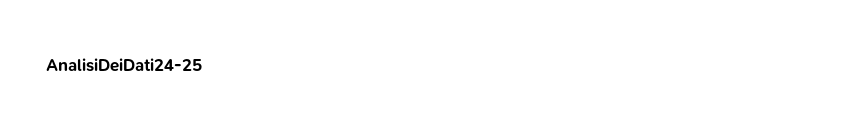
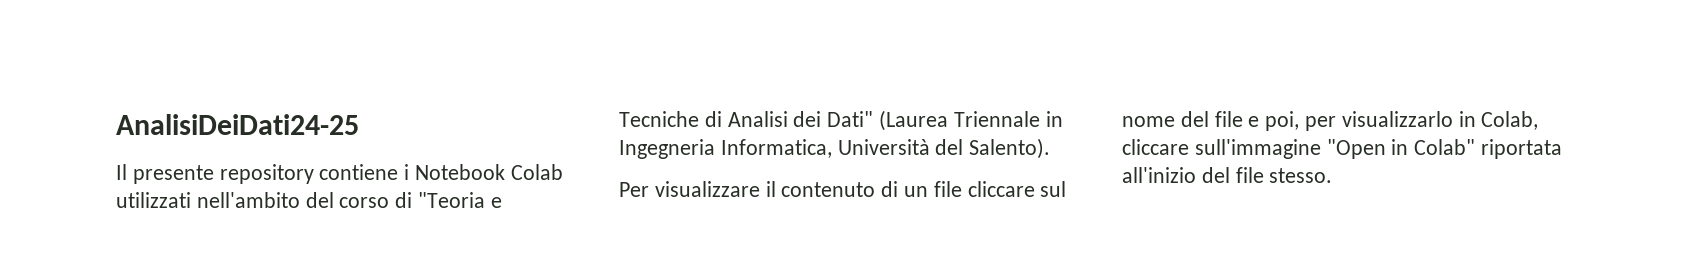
(202, 65) none -> [116,164,563,184] [116,192,502,208] [619,110,1063,131] [619,138,1051,159] [619,181,1067,197] [1122,111,1539,131] [1122,139,1563,159] [1122,167,1333,183] // Il presente repository contiene i Notebook Colab utilizzati nell'ambito del corso di "Teoria e Tecniche di Analisi dei Dati" (Laurea Triennale in Ingegneria Informatica, Università del Salento). // Per visualizzare il contenuto di un file cliccare sul nome del file e poi, per visualizzarlo in Colab, cliccare sull'immagine "Open in Colab" riportata all'inizio del file stesso.

